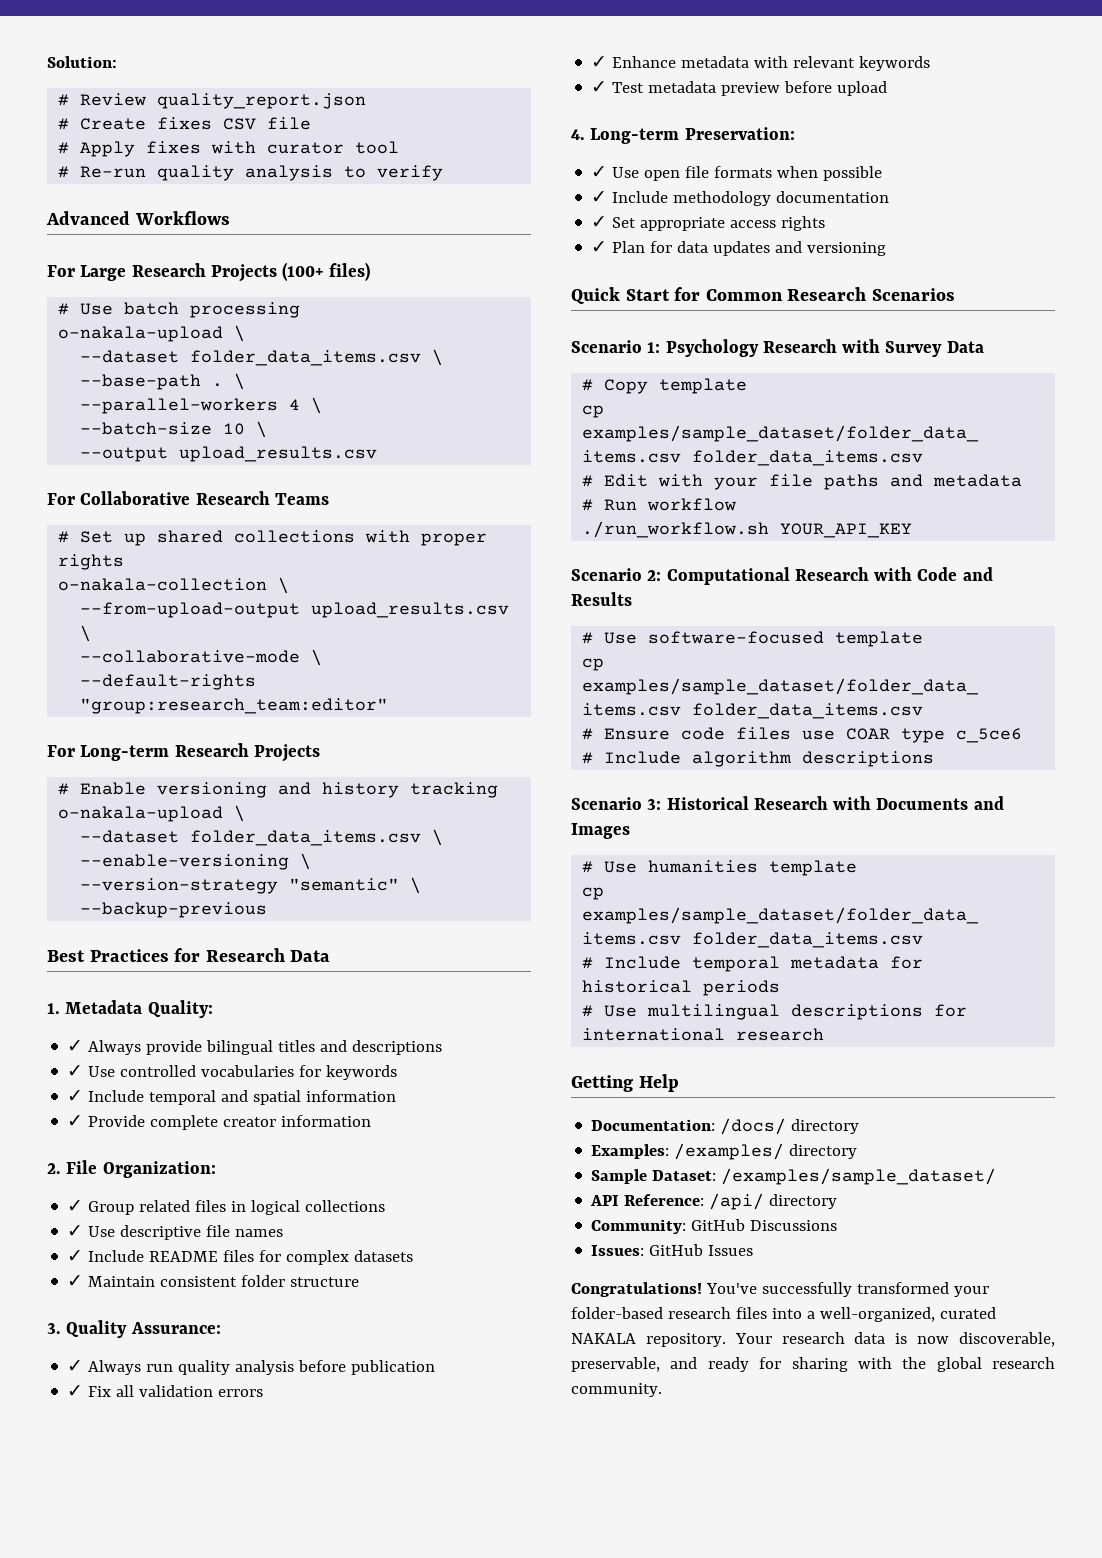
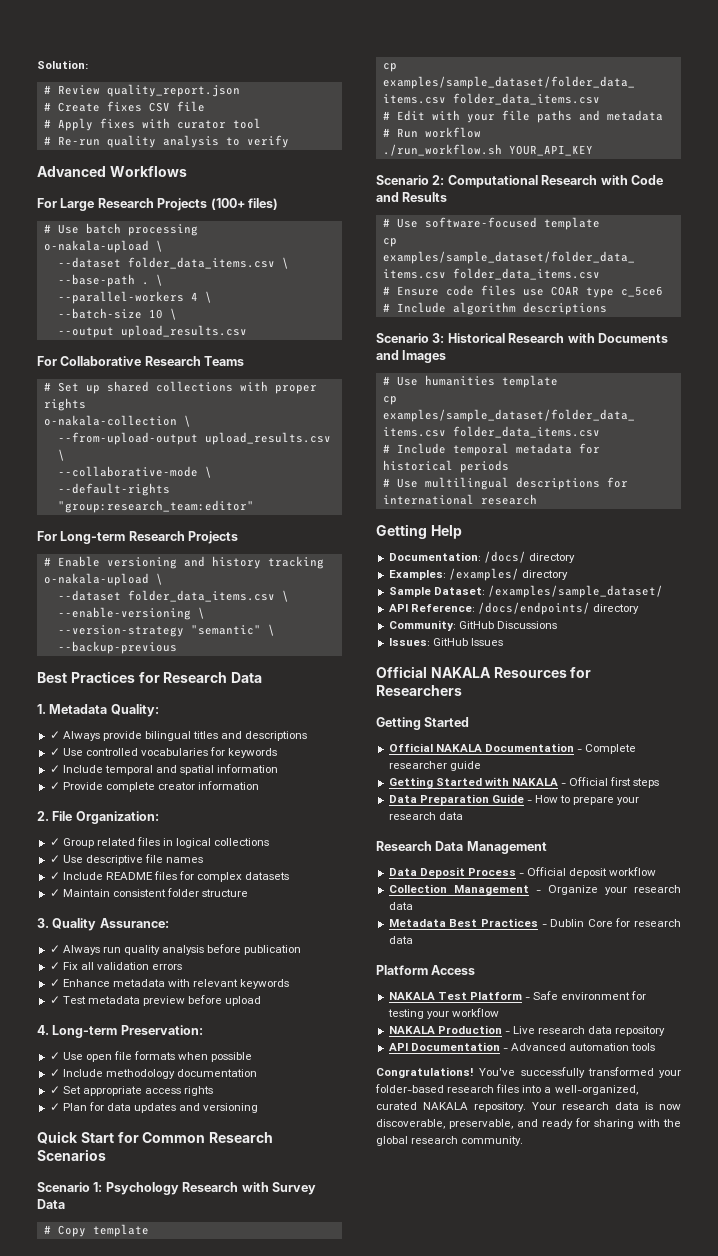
[709,1193,765,1210] /api/ -> [477,602,590,615] /docs/endpoints/
(754, 1250) none -> [376,666,592,678] [376,685,462,696] [376,717,470,730] [388,743,637,754] [388,761,481,771] [388,777,660,788] [388,794,640,805] [388,812,463,820] [376,841,547,854] [388,867,657,878] [388,884,681,895] [388,902,413,910] [388,918,681,927] [388,936,413,944] [376,965,476,975] [388,991,647,1000] [387,1008,499,1019] [388,1025,666,1036] [388,1042,656,1051] // Official NAKALA Resources for Researchers // Getting Started // Official NAKALA Documentation - Complete researcher guide // Getting Started with NAKALA - Official first steps // Data Preparation Guide - How to prepare your research data // Research Data Management // Data Deposit Process - Official deposit workflow // Collection Management - Organize your research data // Metadata Best Practices - Dublin Core for research data // Platform Access // NAKALA Test Platform - Safe environment for testing your workflow // NAKALA Production - Live research data repository // API Documentation - Advanced automation tools

